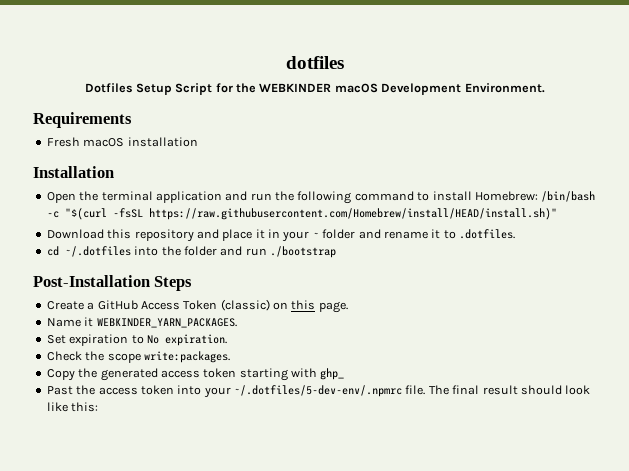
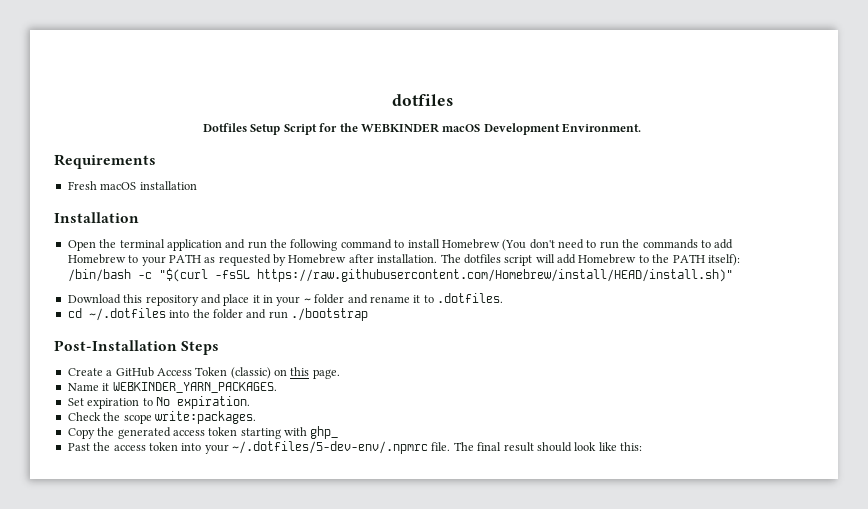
[474,191,538,201] Homebrew: -> [441,239,734,251] [67,254,740,266] Homebrew (You don't need to run the commands to add Homebrew to your PATH as requested by Homebrew after installation. The dotfiles script will add Homebrew to the PATH itself):

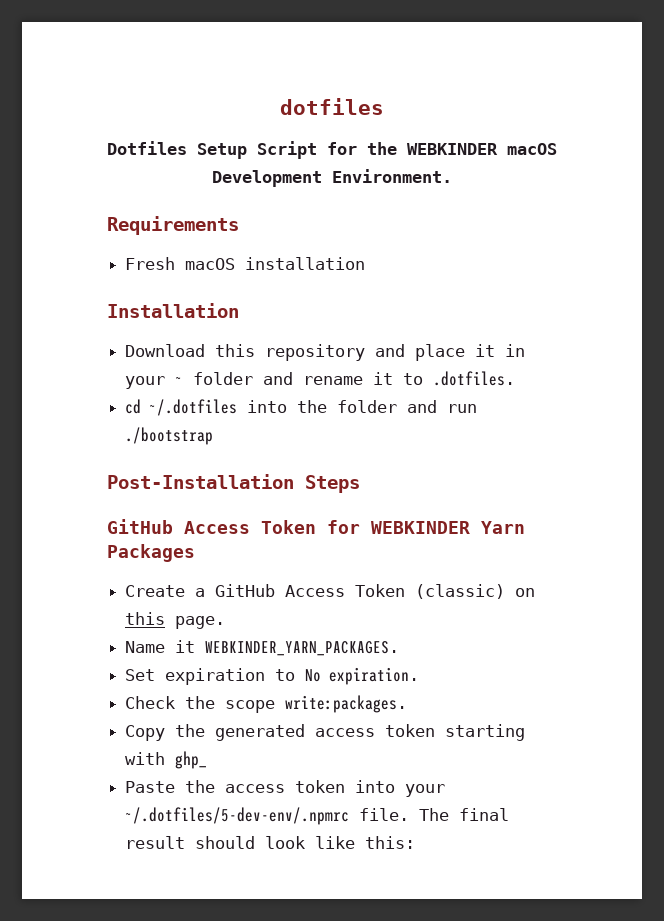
[67,239,734,251] [67,254,740,266] [67,268,733,282] // Open the terminal application and run the following command to install Homebrew (You don't need to run the commands to add Homebrew to your PATH as requested by Homebrew after installation. The dotfiles script will add Homebrew to the PATH itself): /bin/bash -c "$(curl -fsSL https://raw.githubusercontent.com/Homebrew/install/HEAD/install.sh)" -> (239, 310) none
(220, 348) none -> [107,519,525,534] [107,544,195,562] // GitHub Access Token for WEBKINDER Yarn Packages
[67,443,90,451] Past -> [125,781,176,793] Paste

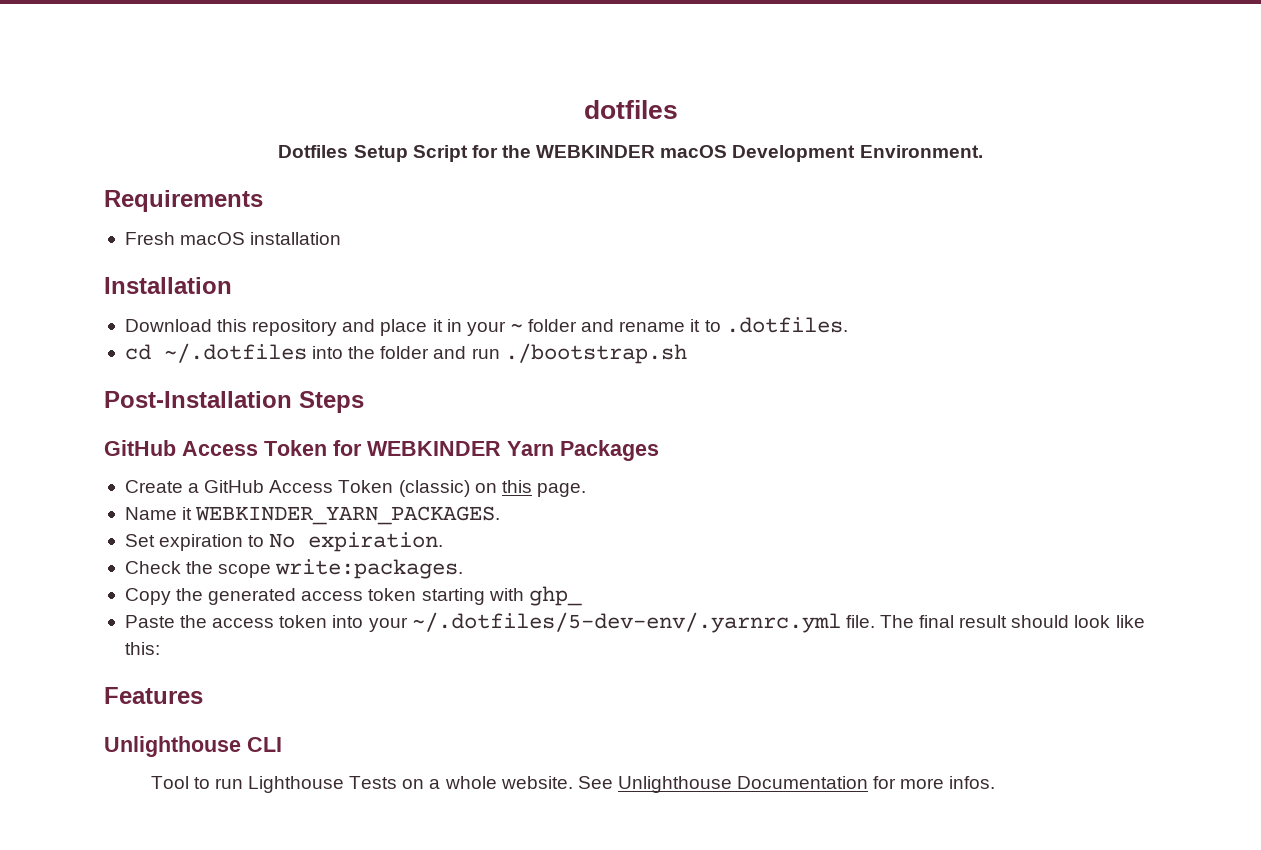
[125,427,214,445] ./bootstrap -> [504,343,687,364] ./bootstrap.sh
[125,807,350,825] ~/.dotfiles/5-dev-env/.npmrc -> [411,612,841,633] ~/.dotfiles/5-dev-env/.yarnrc.yml
(416, 842) none -> [104,687,203,704] [104,736,282,757] [150,776,996,793] // Features // Unlighthouse CLI // Tool to run Lighthouse Tests on a whole website. See Unlighthouse Documentation for more infos.

